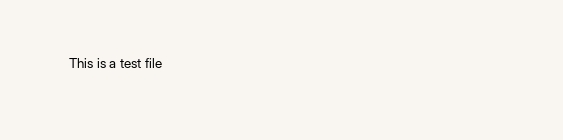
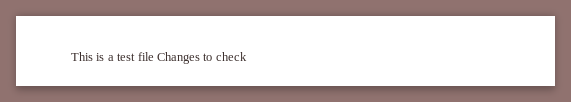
(162, 63) none -> [156,52,247,64] Changes to check

